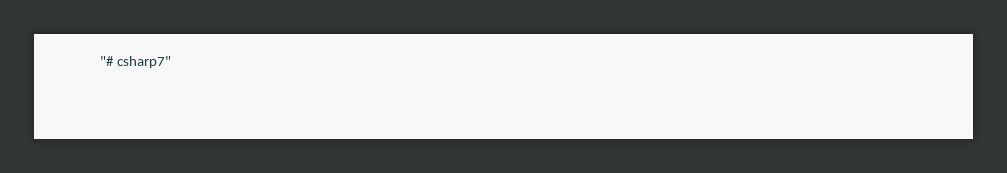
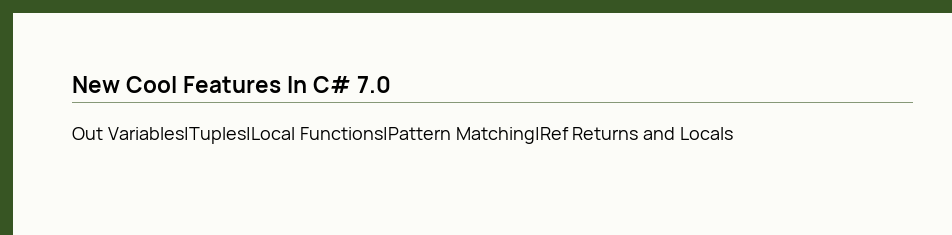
[100,56,171,68] "# csharp7" -> [72,76,392,93] [72,127,734,144] New Cool Features In C# 7.0 // Out Variables|Tuples|Local Functions|Pattern Matching|Ref Returns and Locals

